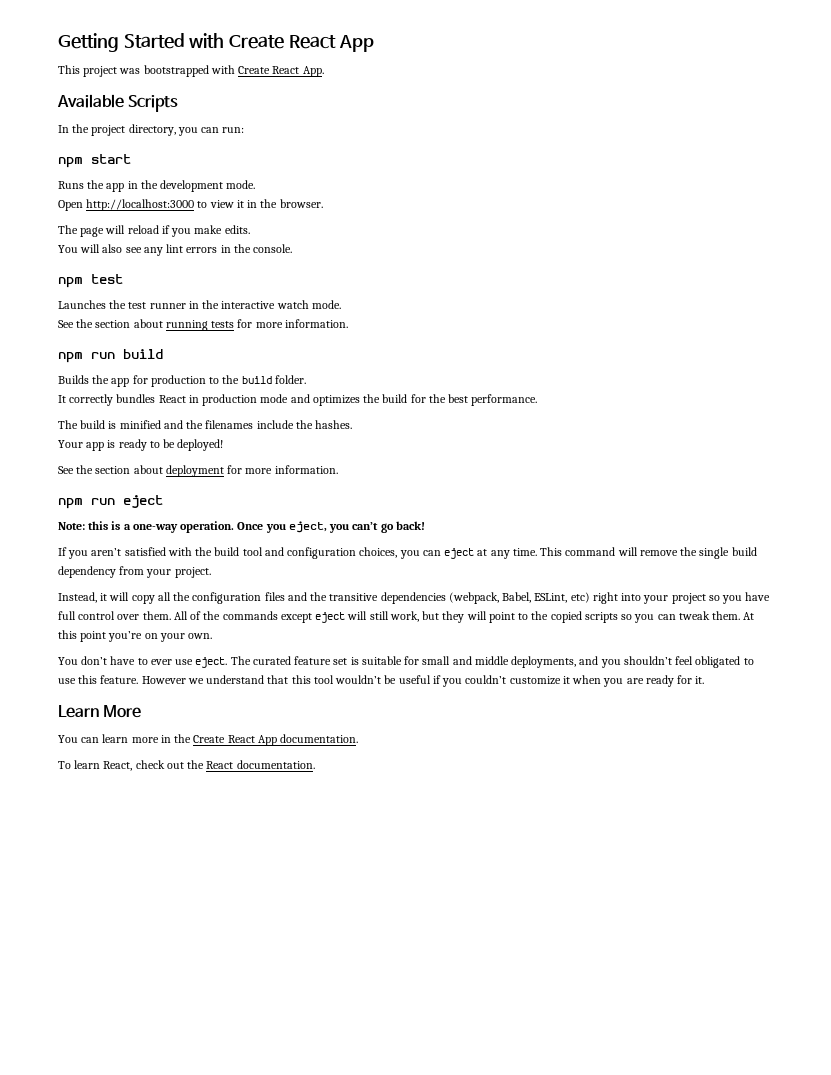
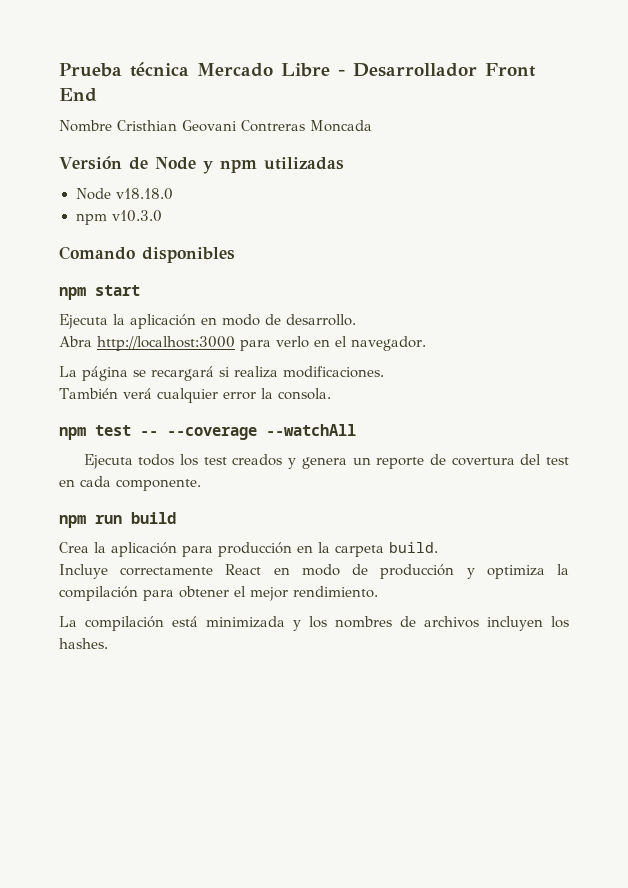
[58,33,374,52] [58,65,324,77] [57,94,179,112] [58,124,245,136] [58,154,131,168] [58,180,256,192] [58,199,323,211] [58,225,250,237] [58,244,293,256] [58,274,123,288] [58,300,341,309] [58,319,348,331] [58,349,163,363] [58,375,306,387] [58,394,538,406] [58,420,353,429] [58,439,224,451] [58,465,338,477] [58,495,163,509] [58,521,425,533] [58,547,757,559] [58,566,211,578] [58,592,771,604] [58,611,755,623] [58,630,213,642] [58,656,754,668] [58,675,705,687] [58,705,142,718] [58,734,359,746] [58,760,315,771] Getting Started with Create React App // This project was bootstrapped with Create React App. // Available Scripts // In the project directory, you can run: // npm start // Runs the app in the development mode. // Open http://localhost:3000 to view it in the browser. // The page will reload if you make edits. // You will also see any lint errors in the console. // npm test // Launches the test runner in the interactive watch mode. // See the section about running tests for more information. // npm run build // Builds the app for production to the build folder. // It correctly bundles React in production mode and optimizes the build for the best performance. // The build is minified and the filenames include the hashes. // Your app is ready to be deployed! // See the section about deployment for more information. // npm run eject // Note: this is a one-way operation. Once you eject, you can’t go back! // If you aren’t satisfied with the build tool and configuration choices, you can eject at any time. This command will remove the single build dependency from your project. // Instead, it will copy all the configuration files and the transitive dependencies (webpack, Babel, ESLint, etc) right into your project so you have full control over them. All of the commands except eject will still work, but they will point to the copied scripts so you can tweak them. At this point you’re on your own. // You don’t have to ever use eject. The curated feature set is suitable for small and middle deployments, and you shouldn’t feel obligated to use this feature. However we understand that this tool wouldn’t be useful if you couldn’t customize it when you are ready for it. // Learn More // You can learn more in the Create React App documentation. // To learn React, check out the React documentation. -> [59,62,536,77] [59,88,97,102] [59,120,372,132] [59,156,344,174] [75,188,173,200] [75,210,162,225] [59,246,235,263] [59,285,140,300] [59,314,356,329] [59,336,426,351] [59,366,384,381] [59,388,331,403] [59,424,356,440] [83,454,569,469] [59,476,201,491] [59,512,176,528] [59,542,438,557] [59,564,569,579] [59,586,378,601] [59,616,569,631] [59,638,108,649] Prueba técnica Mercado Libre - Desarrollador Front End // Nombre Cristhian Geovani Contreras Moncada // Versión de Node y npm utilizadas // Node v18.18.0 // npm v10.3.0 // Comando disponibles // npm start // Ejecuta la aplicación en modo de desarrollo. // Abra http://localhost:3000 para verlo en el navegador. // La página se recargará si realiza modificaciones. // También verá cualquier error la consola. // npm test -- --coverage --watchAll // Ejecuta todos los test creados y genera un reporte de covertura del test en cada componente. // npm run build // Crea la aplicación para producción en la carpeta build. // Incluye correctamente React en modo de producción y optimiza la compilación para obtener el mejor rendimiento. // La compilación está minimizada y los nombres de archivos incluyen los hashes.

